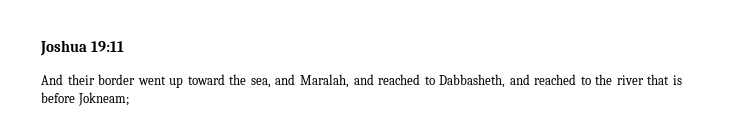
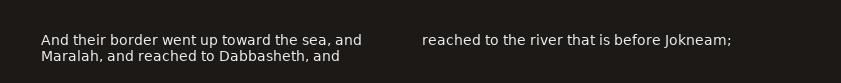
[40,40,125,56] Joshua 19:11 // -> (41, 39) none

